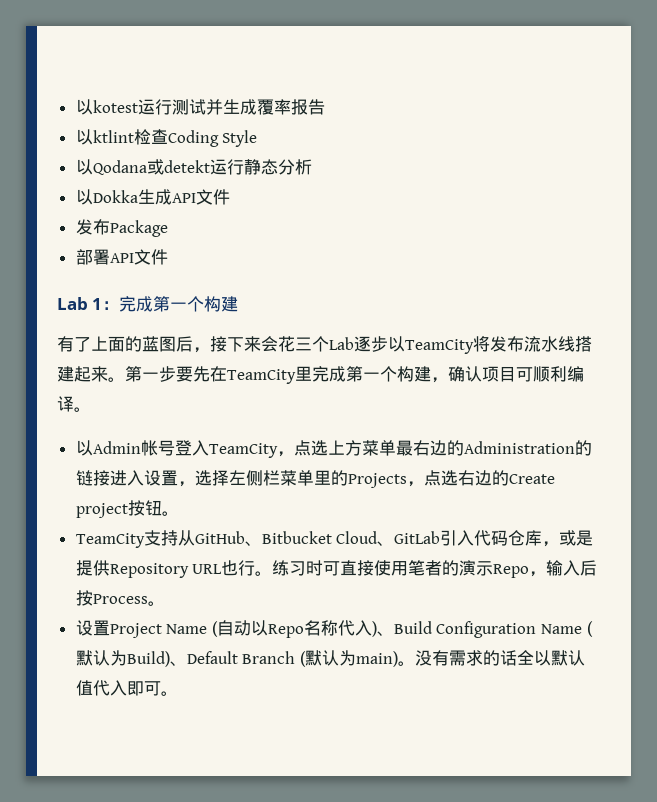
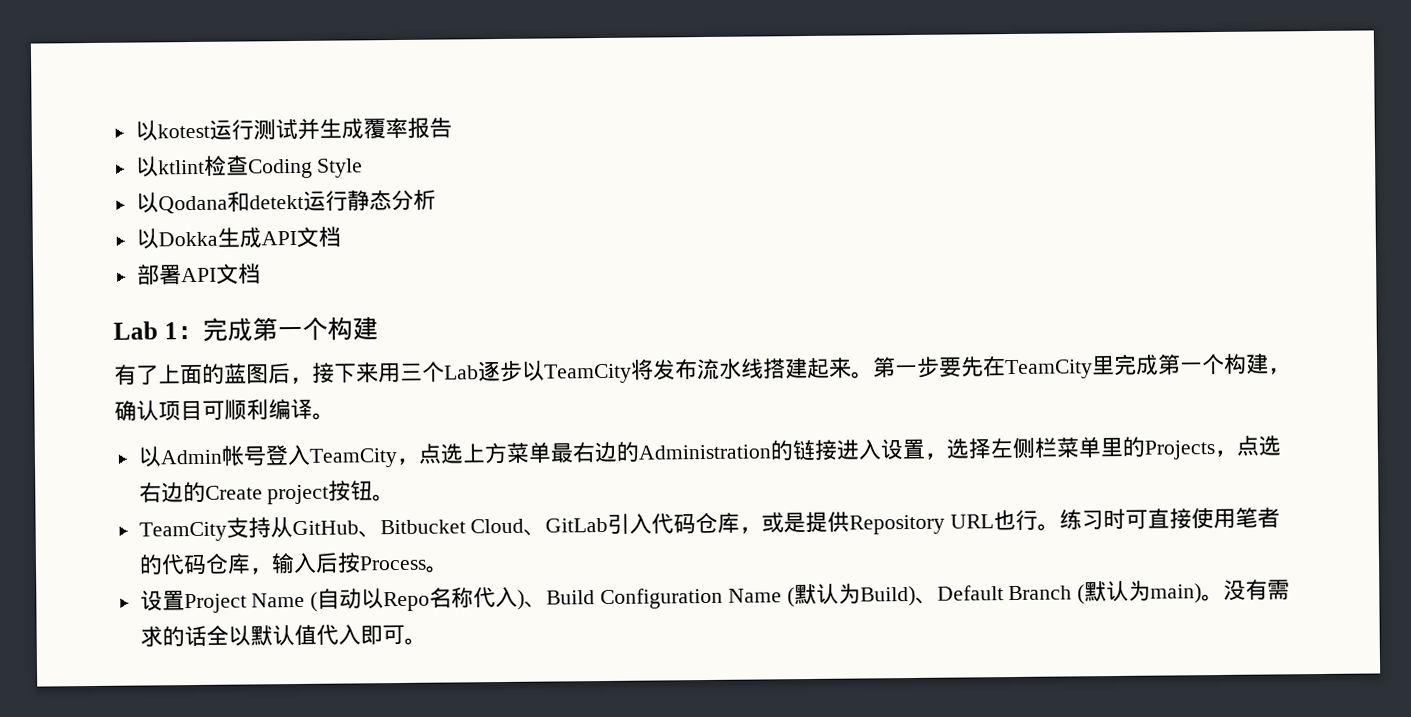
[146,159,164,175] 或 -> [226,191,250,212] 和
[212,189,230,205] [75,219,168,237] 件 // 发布Package -> [317,226,341,247] 档
[150,249,168,265] 件 -> [237,263,261,284] 档
[261,336,295,352] 会花 -> [378,362,401,383] 用
[459,560,530,578] 演示Repo -> [160,553,251,576] 代码仓库

